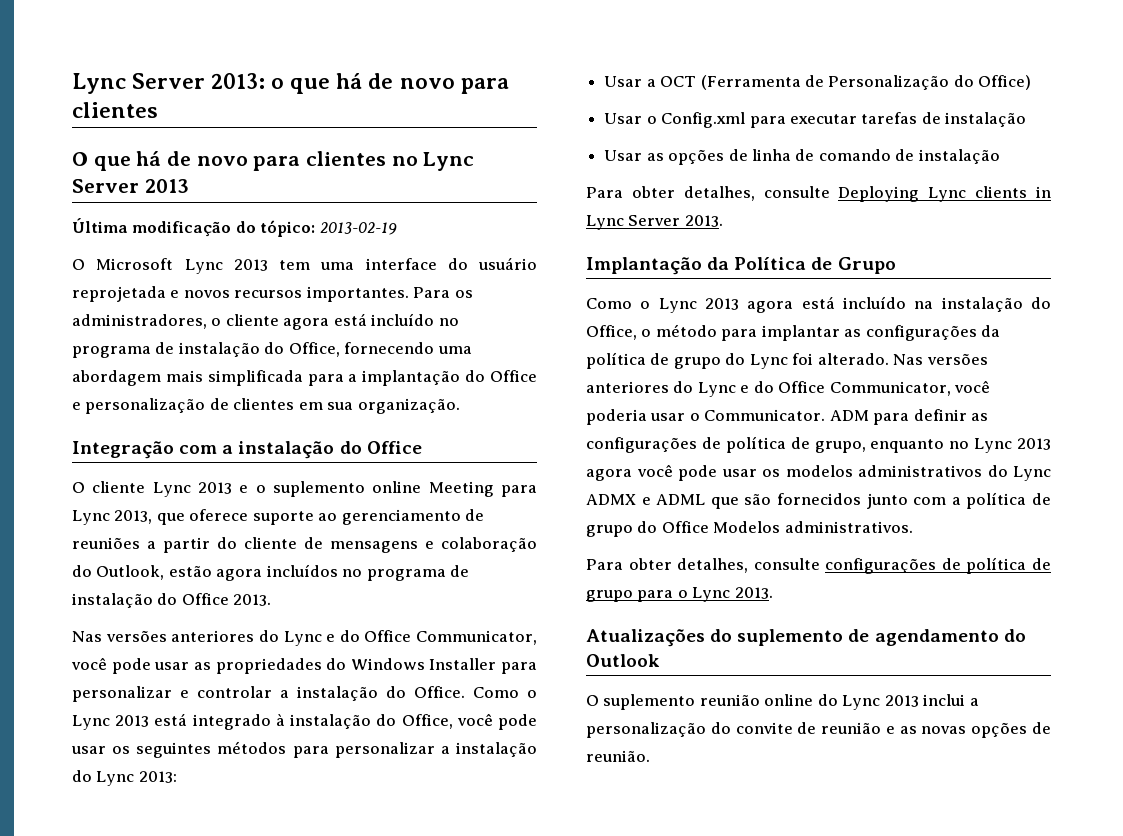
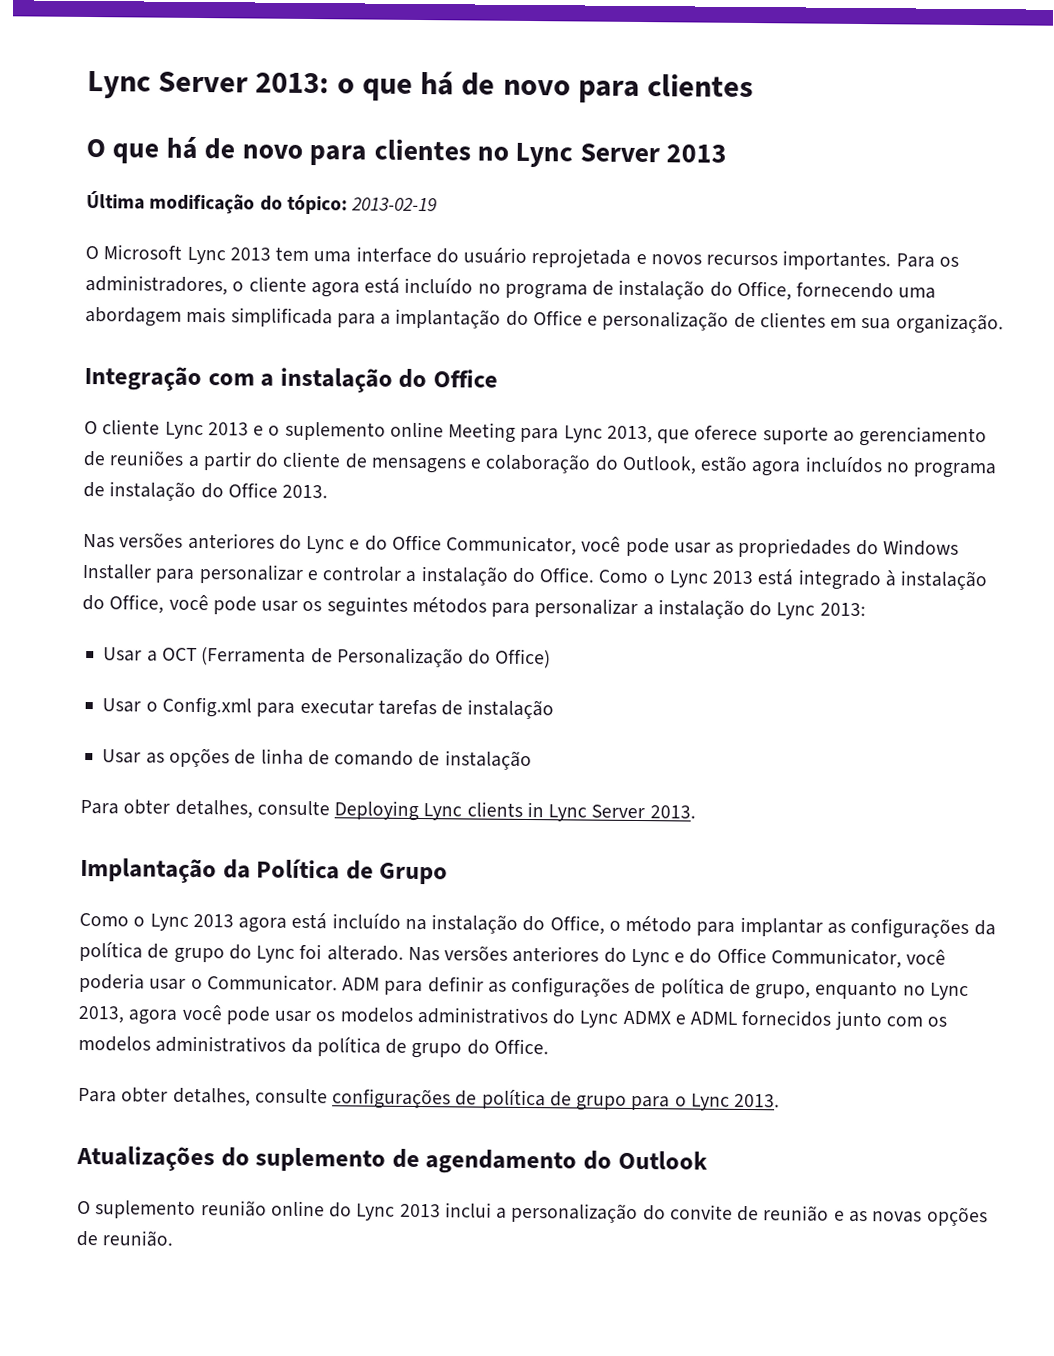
[1017,438,1051,450] 2013 -> [78,1005,125,1024] 2013,
[710,494,772,509] que são -> (738, 1018) none
[951,492,1051,509] [586,521,913,537] a política de grupo do Office Modelos administrativos. -> [927,1016,948,1027] [78,1035,549,1059] os modelos administrativos da política de grupo do Office.

